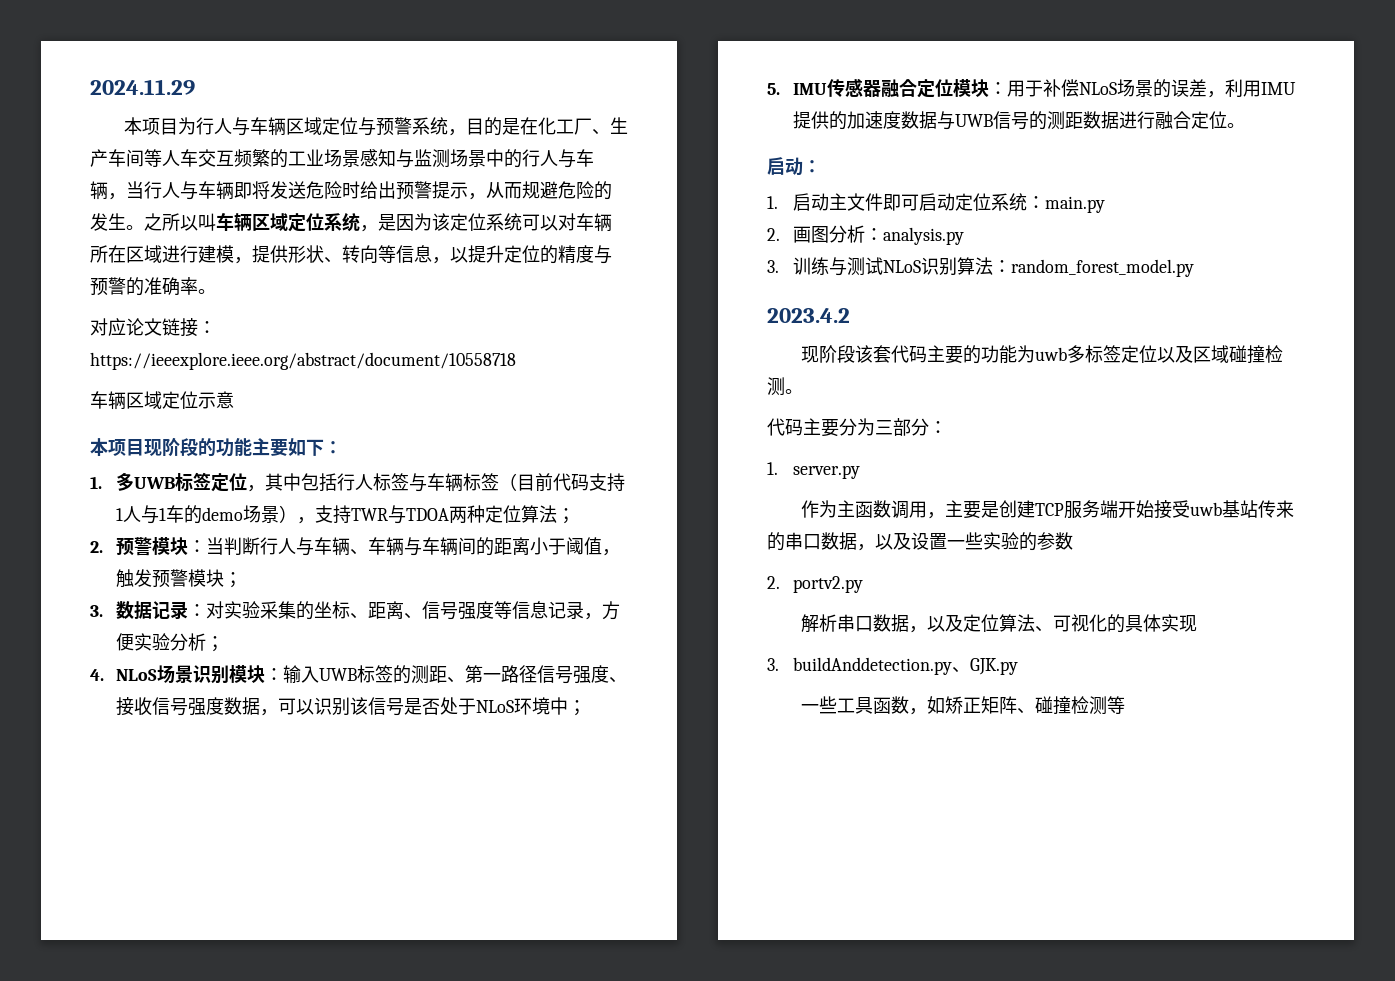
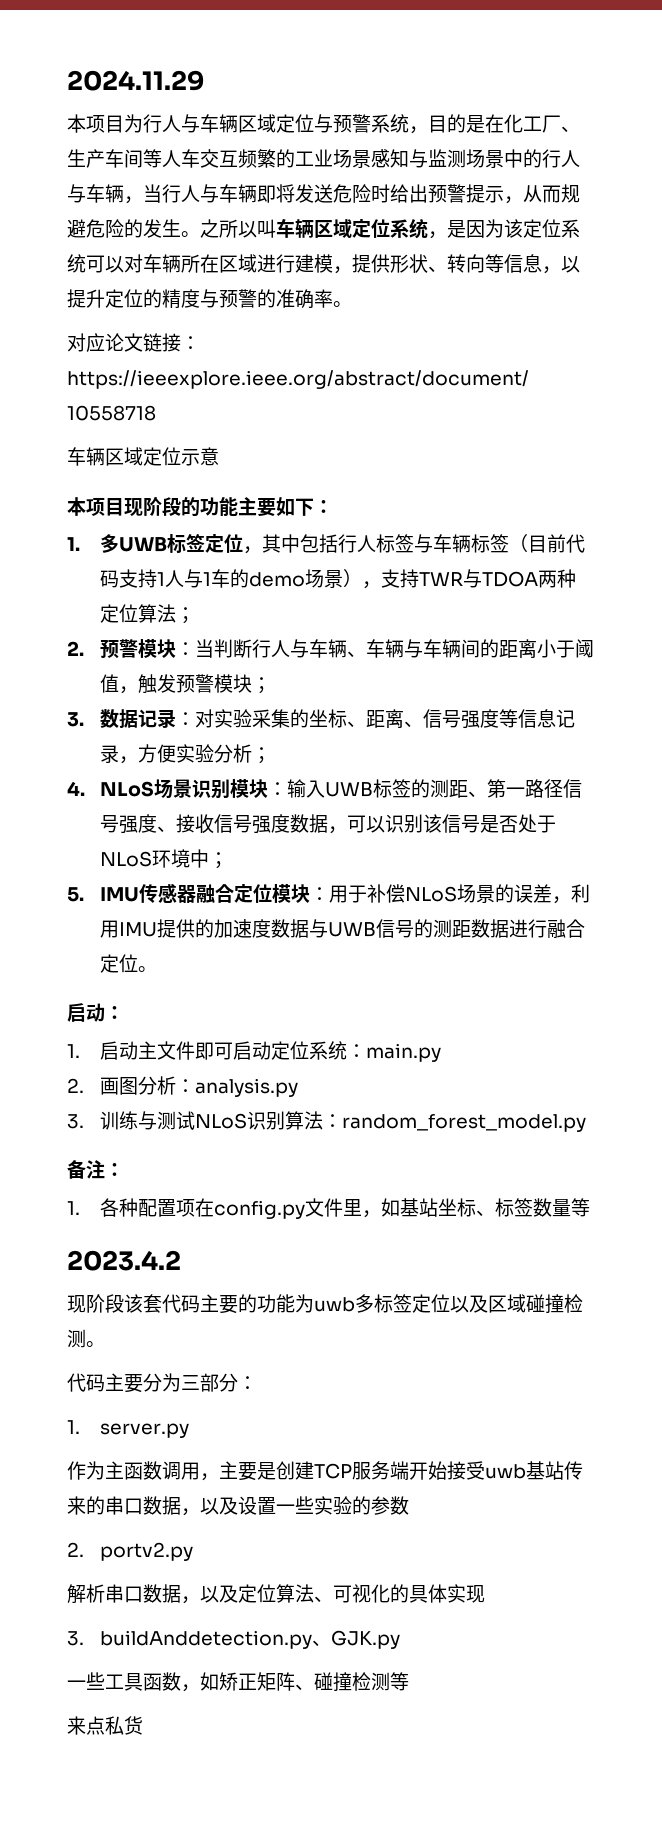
(1194, 268) none -> [67,1160,124,1179] [67,1198,591,1219] // 备注： // 1.各种配置项在config.py文件里，如基站坐标、标签数量等
(1125, 705) none -> [67,1716,143,1735] // 来点私货

